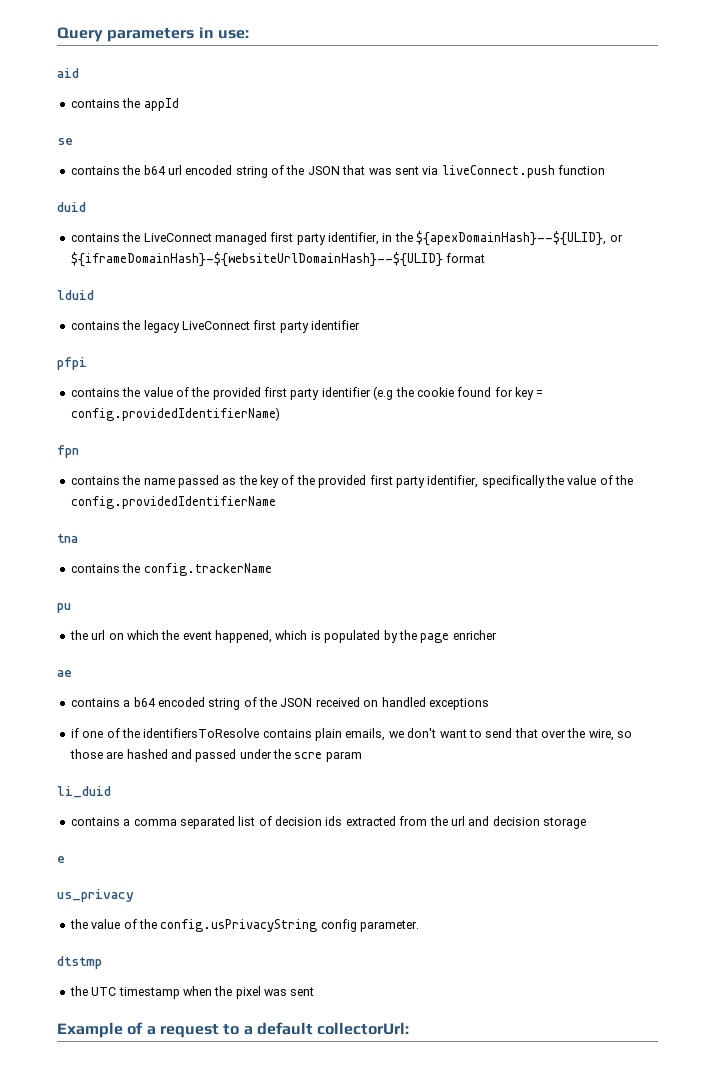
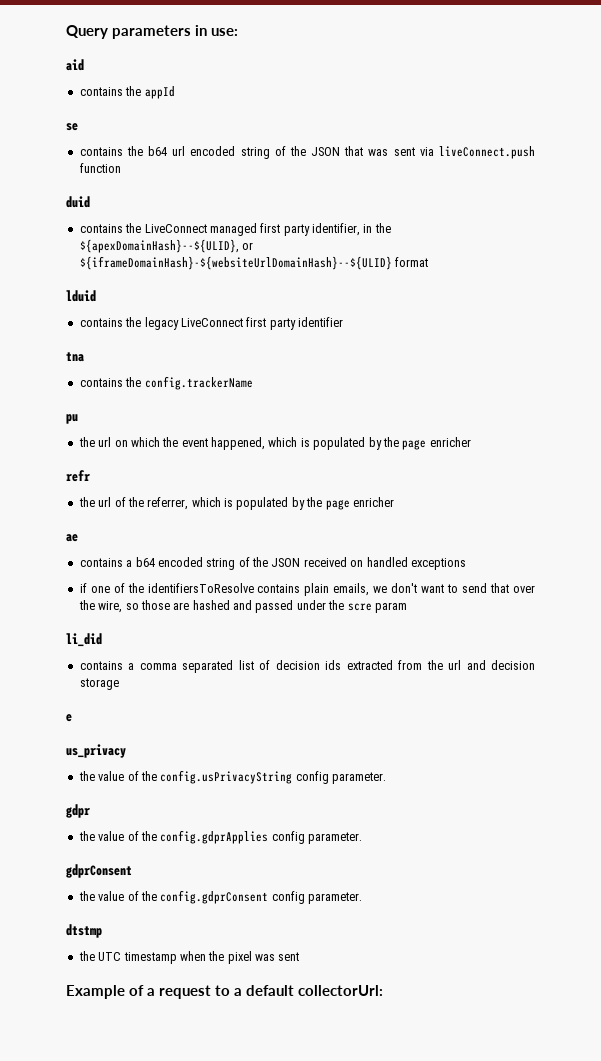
[57,357,87,370] [70,386,544,400] [70,407,280,421] [57,445,79,458] [70,475,634,488] [70,496,276,509] // pfpi // contains the value of the provided first party identifier (e.g the cookie found for key = config.providedIdentifierName) // fpn // contains the name passed as the key of the provided first party identifier, specifically the value of the config.providedIdentifierName -> (343, 322) none
(497, 635) none -> [66,470,90,482] [78,497,394,510] // refr // the url of the referrer, which is populated by the page enricher
[57,786,111,798] li_duid -> [66,633,102,647] li_did
(419, 926) none -> [66,804,90,818] [78,830,362,844] [66,864,132,878] [78,890,362,904] // gdpr // the value of the config.gdprApplies config parameter. // gdprConsent // the value of the config.gdprConsent config parameter.

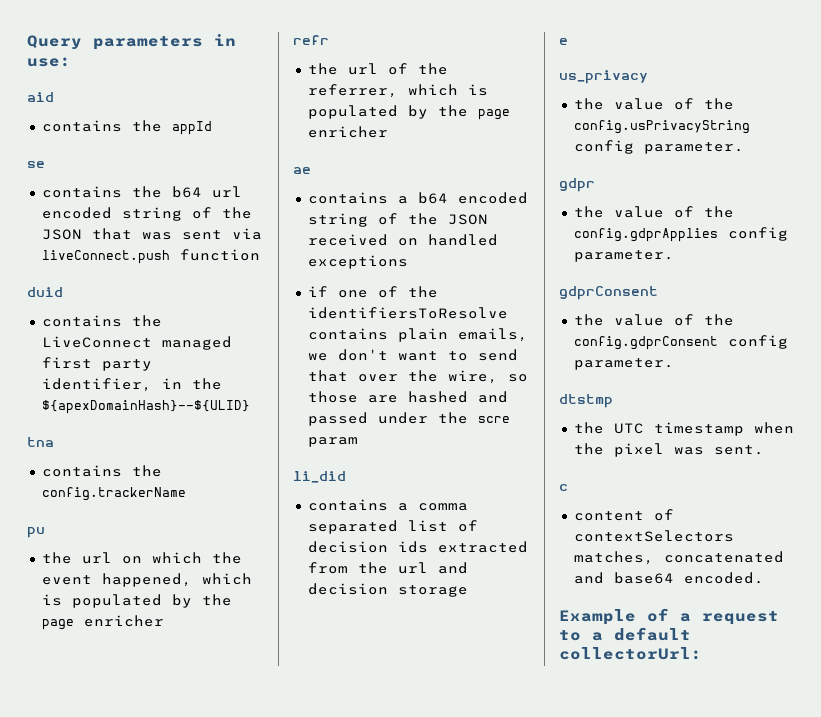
[79,239,254,253] [79,256,429,270] [66,290,96,302] [79,317,343,330] ${apexDomainHash}--${ULID}, or ${iframeDomainHash}-${websiteUrlDomainHash}--${ULID} format // lduid // contains the legacy LiveConnect first party identifier -> [41,400,250,414] ${apexDomainHash}--${ULID}
[278,952,300,961] sent -> [713,445,764,455] [559,484,568,491] [573,509,674,521] [573,530,734,542] [573,551,784,565] [573,572,764,584] sent. // c // content of contextSelectors matches, concatenated and base64 encoded.

